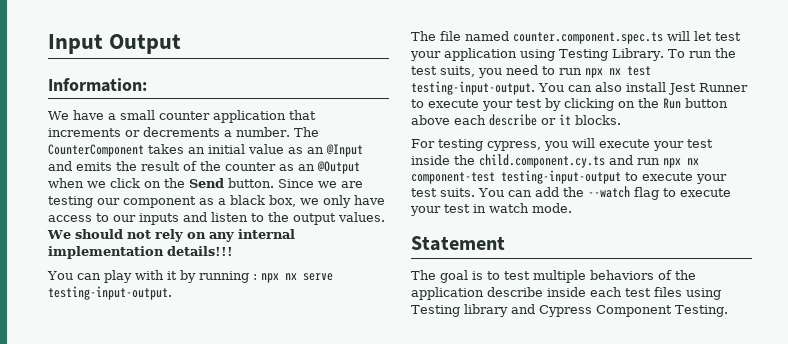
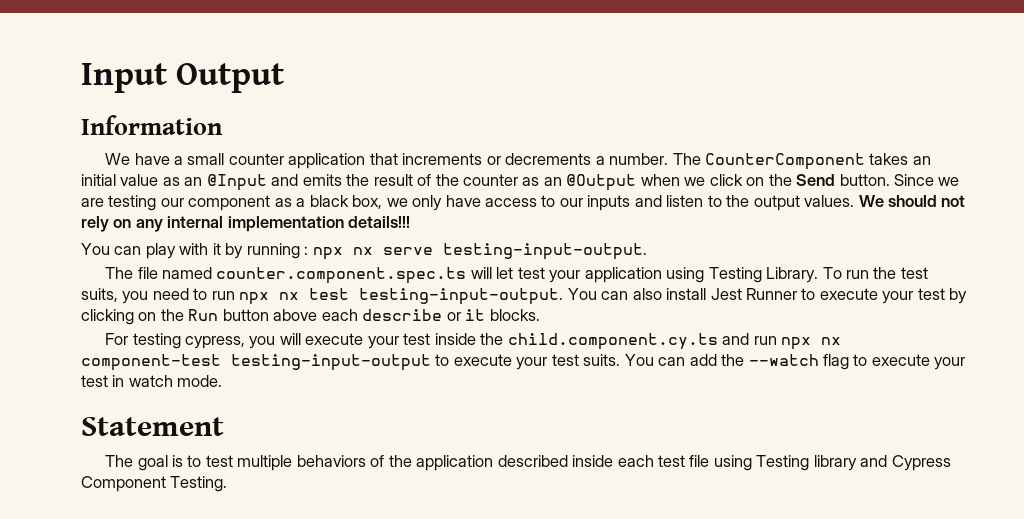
[48,78,147,92] Information: -> [81,115,223,135] Information
[487,287,543,297] describe -> [497,455,568,467] described
[654,287,682,297] files -> [689,455,710,467] file

